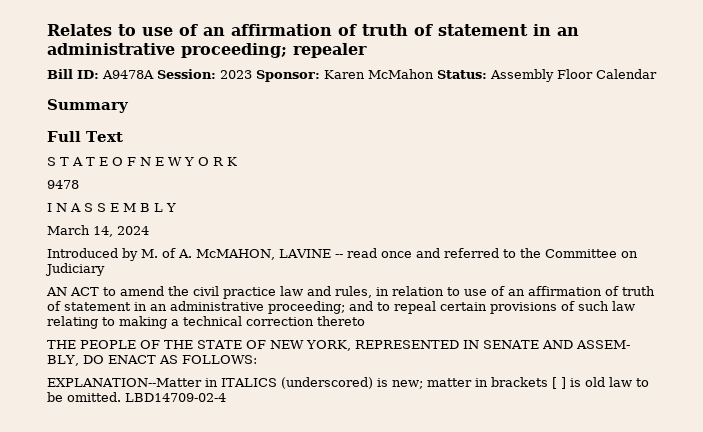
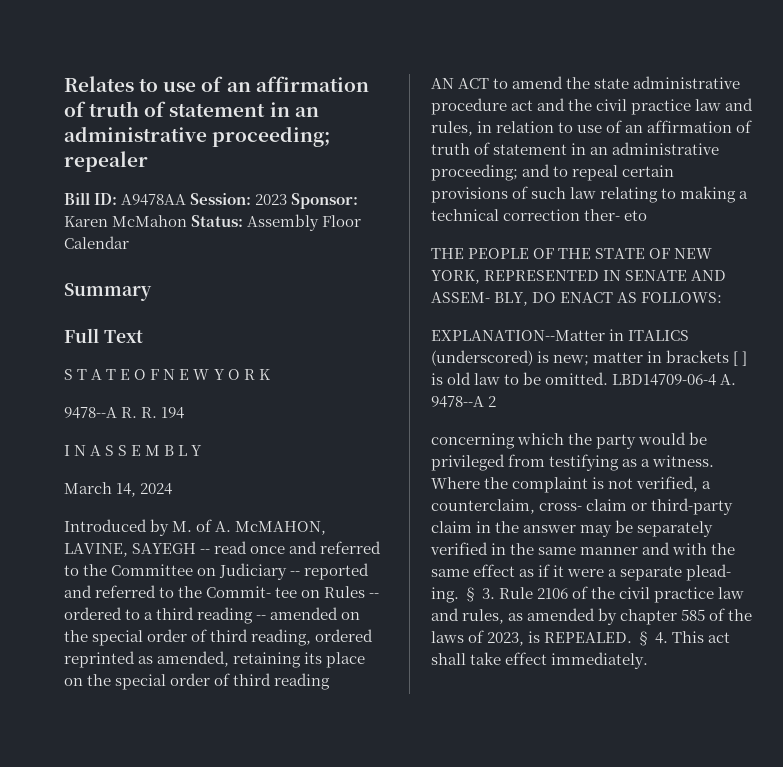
[102,70,154,79] A9478A -> [121,194,187,206] A9478AA
[47,180,79,189] 9478 -> [64,407,185,419] 9478--A R. R. 194
[279,249,331,258] LAVINE -> [64,543,197,557] LAVINE, SAYEGH
(105, 269) none -> [290,563,370,580] [64,585,380,598] [64,607,361,624] [64,629,374,646] [64,651,366,668] [64,673,331,690] -- reported and referred to the Commit- tee on Rules -- ordered to a third reading -- amended on the special order of third reading, ordered reprinted as amended, retaining its place on the special order of third reading
(189, 291) none -> [594,76,741,89] [431,98,593,115] state administrative procedure act and the
[317,316,365,326] thereto -> [584,209,648,221] ther- eto
[125,393,226,402] LBD14709-02-4 -> [612,374,737,386] [431,396,497,408] [431,432,708,449] [431,454,715,471] [431,476,712,493] [431,498,734,515] [431,520,714,537] [430,542,736,555] [431,564,732,581] [431,586,745,603] [431,608,753,625] [431,630,731,646] [431,652,649,669] LBD14709-06-4 A. 9478--A 2 // concerning which the party would be privileged from testifying as a witness. Where the complaint is not verified, a counterclaim, cross- claim or third-party claim in the answer may be separately verified in the same manner and with the same effect as if it were a separate plead- ing. § 3. Rule 2106 of the civil practice law and rules, as amended by chapter 585 of the laws of 2023, is REPEALED. § 4. This act shall take effect immediately.

